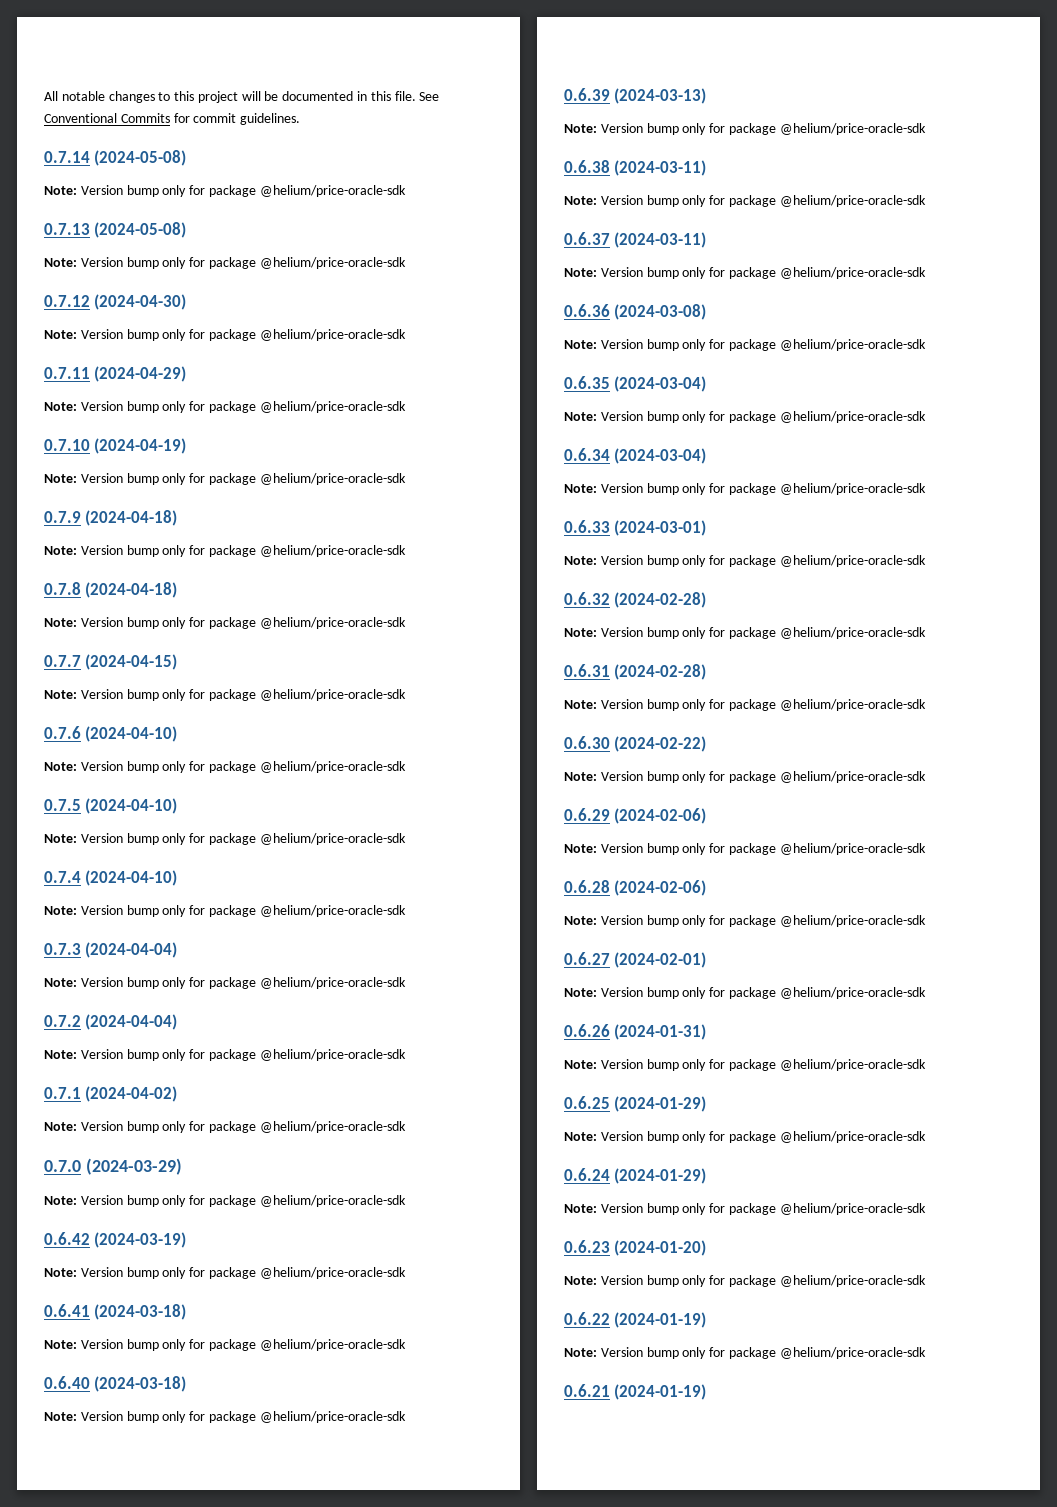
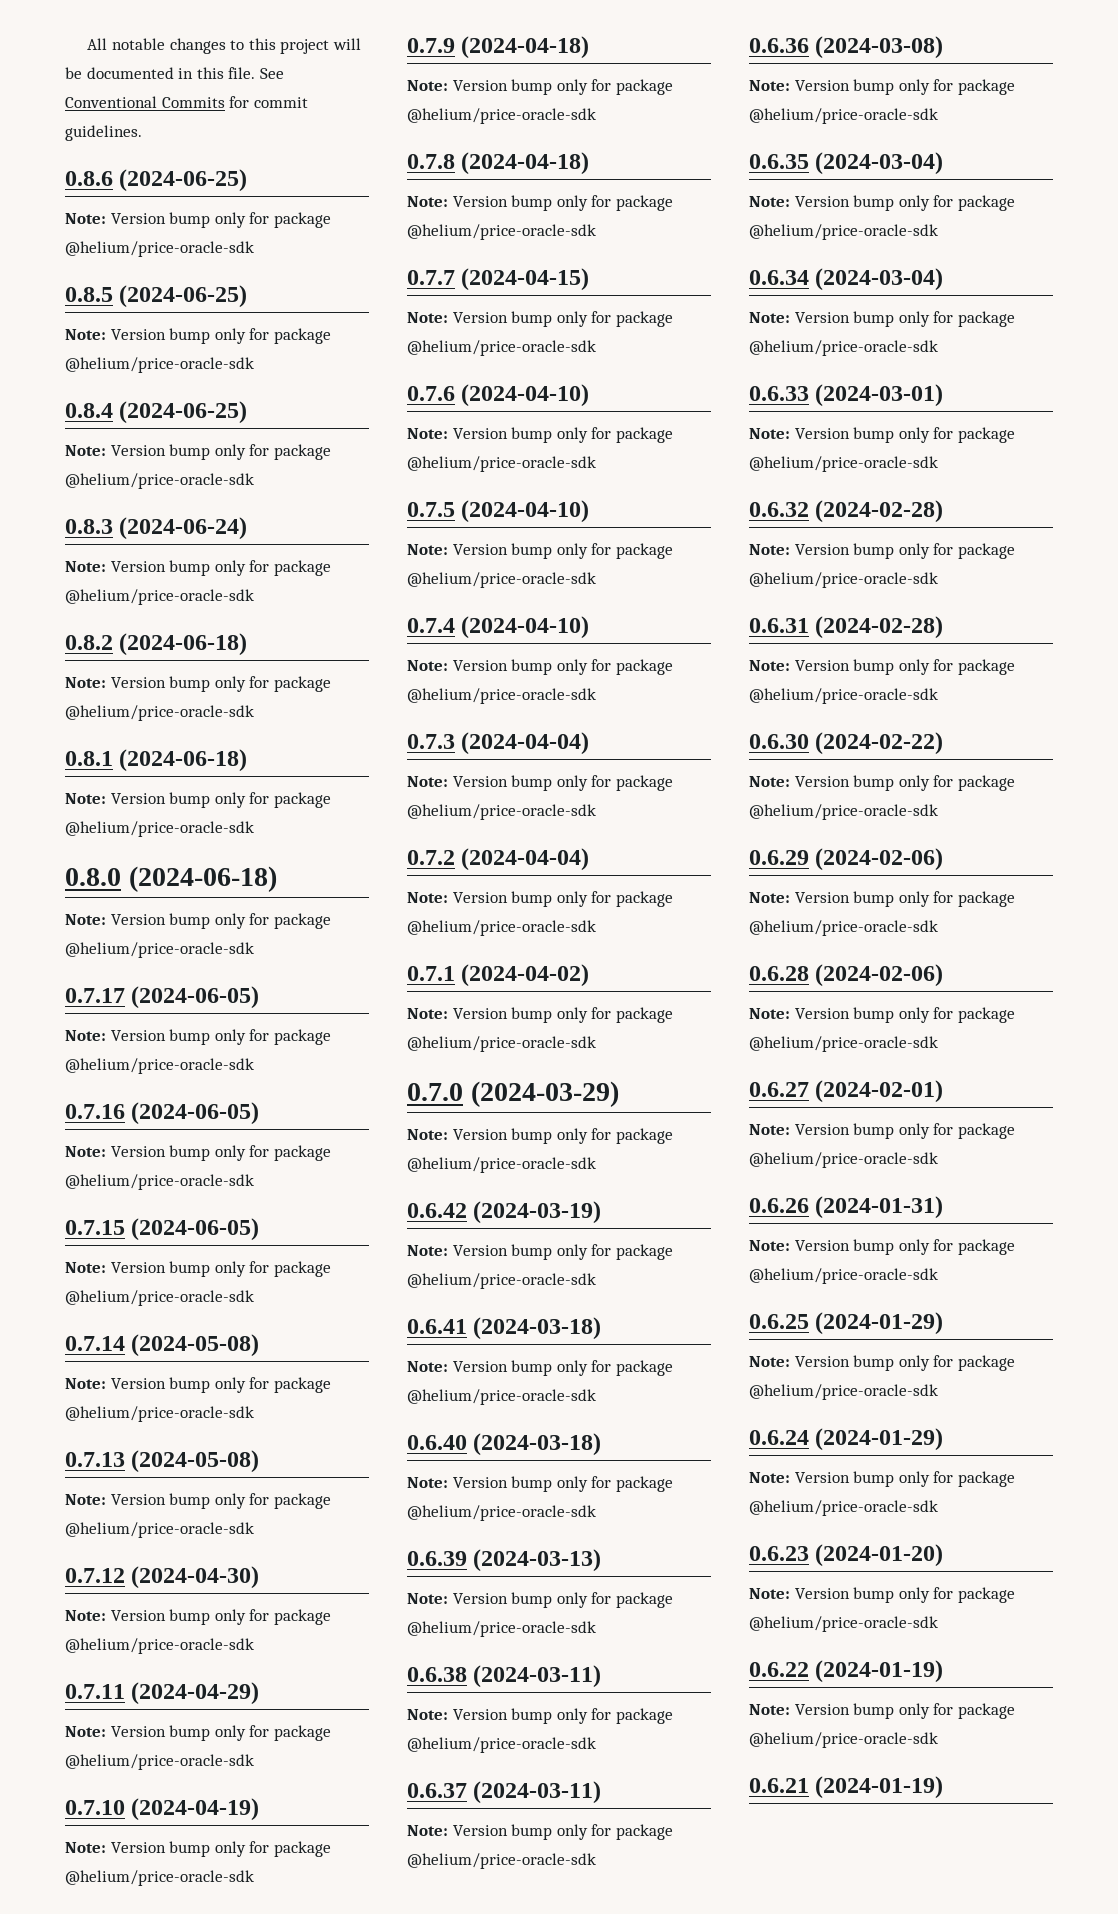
(301, 119) none -> [65,169,248,192] [65,212,331,228] [65,241,254,257] [65,285,248,308] [65,328,331,344] [65,357,254,373] [65,401,248,424] [65,444,331,460] [65,473,254,489] [65,517,248,540] [65,560,331,576] [65,589,254,605] [65,633,248,656] [65,676,331,692] [65,705,254,721] [65,749,248,772] [65,792,331,808] [65,821,254,837] [65,866,277,892] [65,913,331,929] [65,942,254,958] [65,986,260,1009] [65,1029,331,1045] [65,1058,254,1074] [65,1102,260,1125] [65,1145,331,1161] [65,1174,254,1190] [65,1218,260,1241] [65,1261,331,1277] [65,1290,254,1306] // 0.8.6 (2024-06-25) // Note: Version bump only for package @helium/price-oracle-sdk // 0.8.5 (2024-06-25) // Note: Version bump only for package @helium/price-oracle-sdk // 0.8.4 (2024-06-25) // Note: Version bump only for package @helium/price-oracle-sdk // 0.8.3 (2024-06-24) // Note: Version bump only for package @helium/price-oracle-sdk // 0.8.2 (2024-06-18) // Note: Version bump only for package @helium/price-oracle-sdk // 0.8.1 (2024-06-18) // Note: Version bump only for package @helium/price-oracle-sdk // 0.8.0 (2024-06-18) // Note: Version bump only for package @helium/price-oracle-sdk // 0.7.17 (2024-06-05) // Note: Version bump only for package @helium/price-oracle-sdk // 0.7.16 (2024-06-05) // Note: Version bump only for package @helium/price-oracle-sdk // 0.7.15 (2024-06-05) // Note: Version bump only for package @helium/price-oracle-sdk

